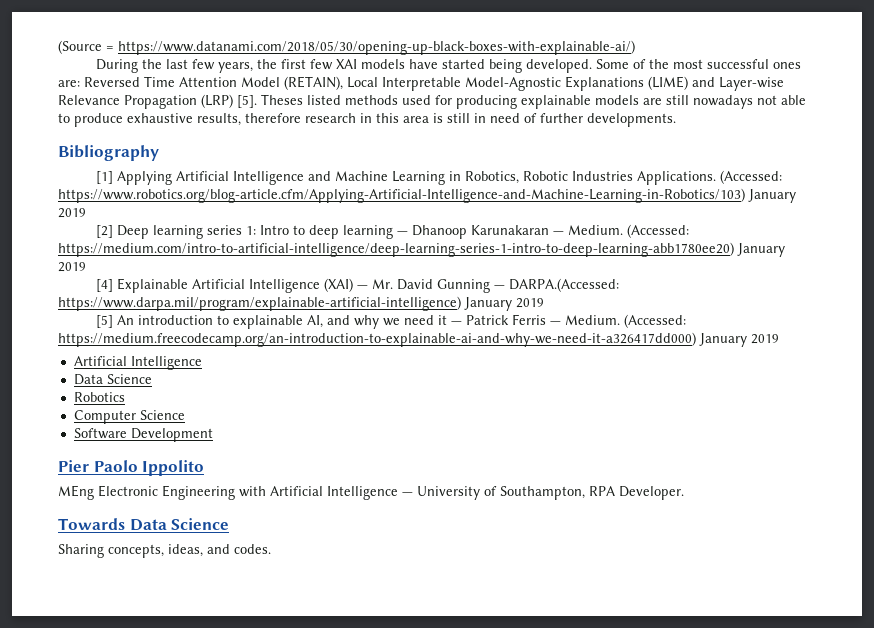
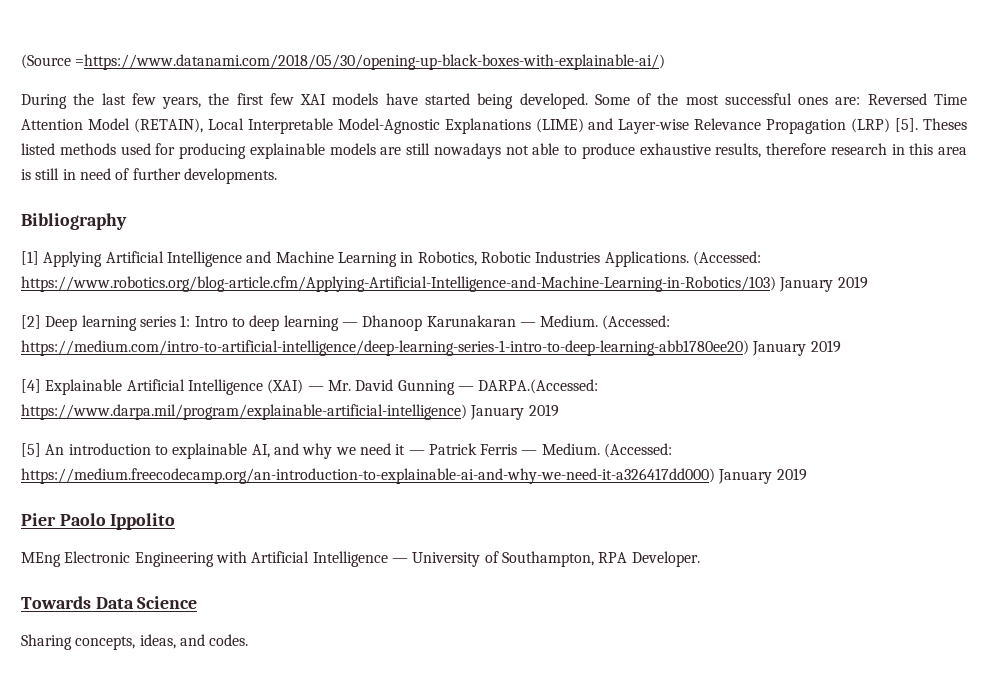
[106,40,635,55] = https://www.datanami.com/2018/05/30/opening-up-black-boxes-with-explainable-ai/) -> [75,54,666,70] =https://www.datanami.com/2018/05/30/opening-up-black-boxes-with-explainable-ai/)
[73,356,202,370] [73,374,152,385] [73,392,125,402] [73,410,185,424] [73,428,213,442] // Artificial Intelligence // Data Science // Robotics // Computer Science // Software Development -> (807, 474) none

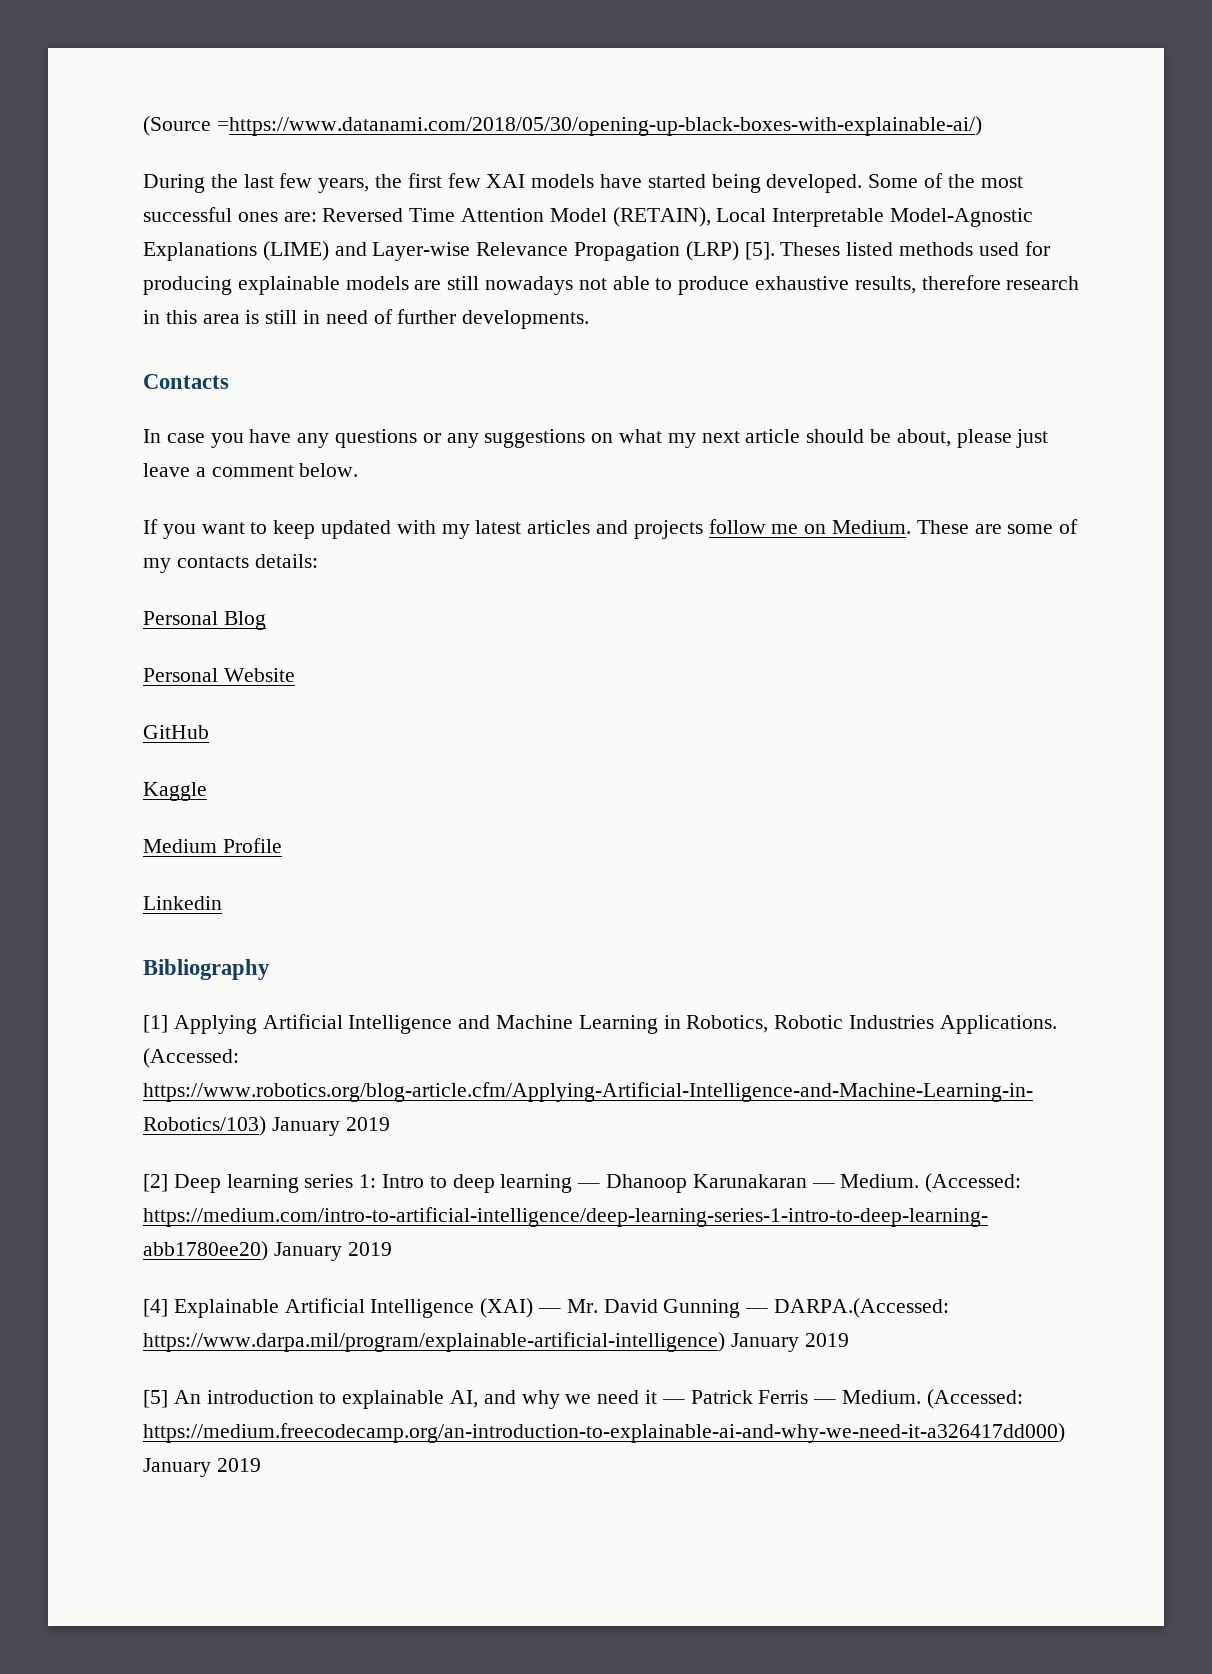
(277, 176) none -> [143,374,229,389] [143,429,1049,448] [143,463,359,477] [143,519,1079,539] [143,554,318,573] [143,611,266,630] [143,668,295,682] [143,725,209,739] [143,782,207,801] [143,838,282,853] [143,896,222,910] // Contacts // In case you have any questions or any suggestions on what my next article should be about, please just leave a comment below. // If you want to keep updated with my latest articles and projects follow me on Medium. These are some of my contacts details: // Personal Blog // Personal Website // GitHub // Kaggle // Medium Profile // Linkedin
[21,513,176,530] [21,551,700,567] [21,596,198,609] [21,634,249,650] // Pier Paolo Ippolito // MEng Electronic Engineering with Artificial Intelligence — University of Southampton, RPA Developer. // Towards Data Science // Sharing concepts, ideas, and codes. -> (261, 1465) none

